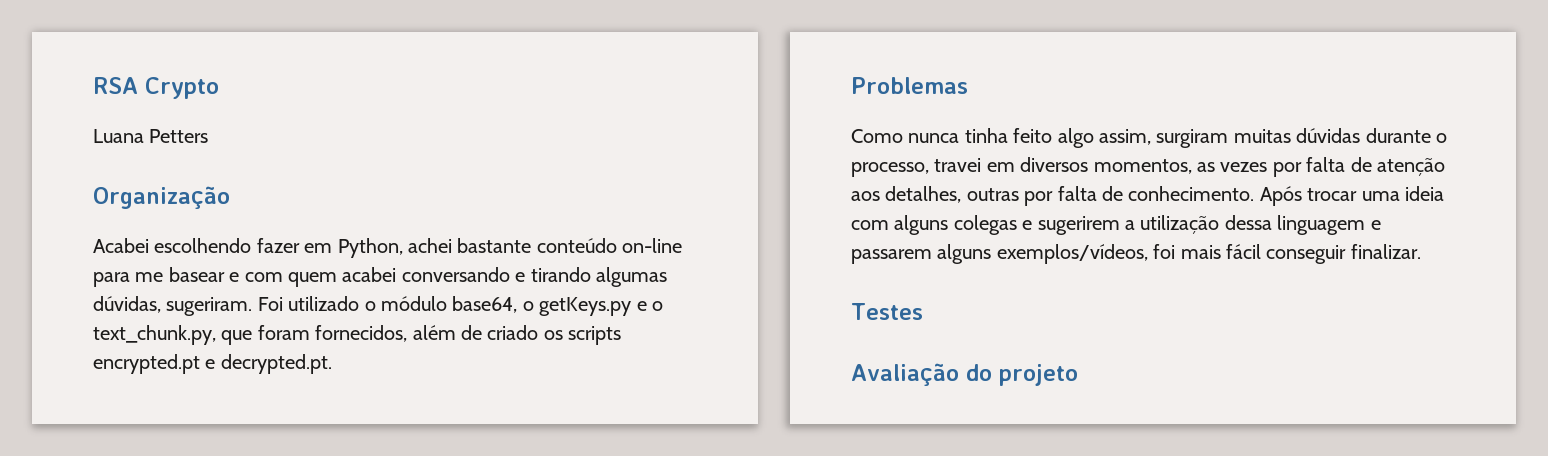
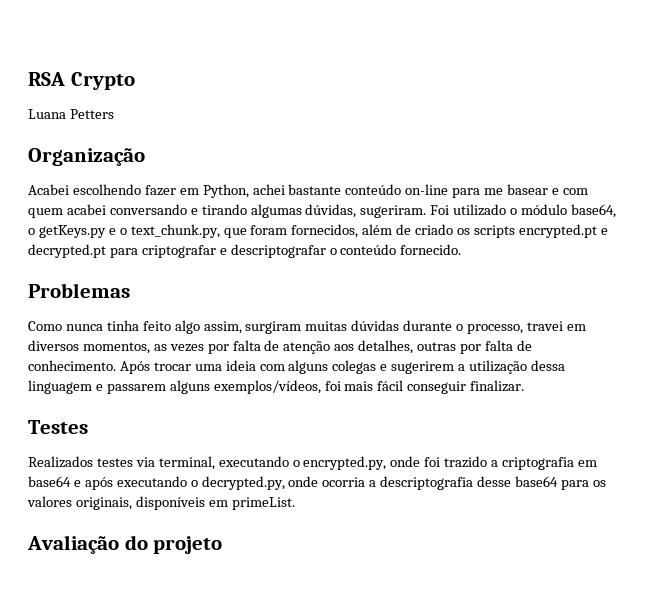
[220,354,332,374] decrypted.pt. -> [28,244,462,258] decrypted.pt para criptografar e descriptografar o conteúdo fornecido.
(923, 311) none -> [28,456,597,470] [28,476,606,490] [27,496,295,510] // Realizados testes via terminal, executando o encrypted.py, onde foi trazido a criptografia em base64 e após executando o decrypted.py, onde ocorria a descriptografia desse base64 para os valores originais, disponíveis em primeList.

